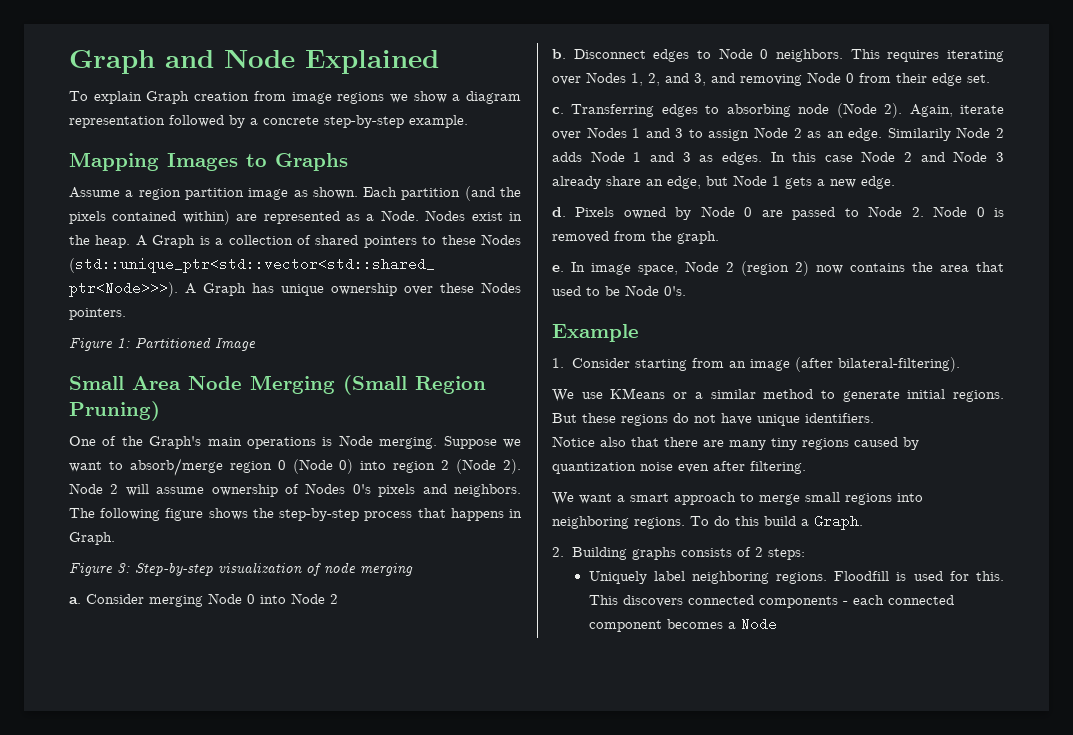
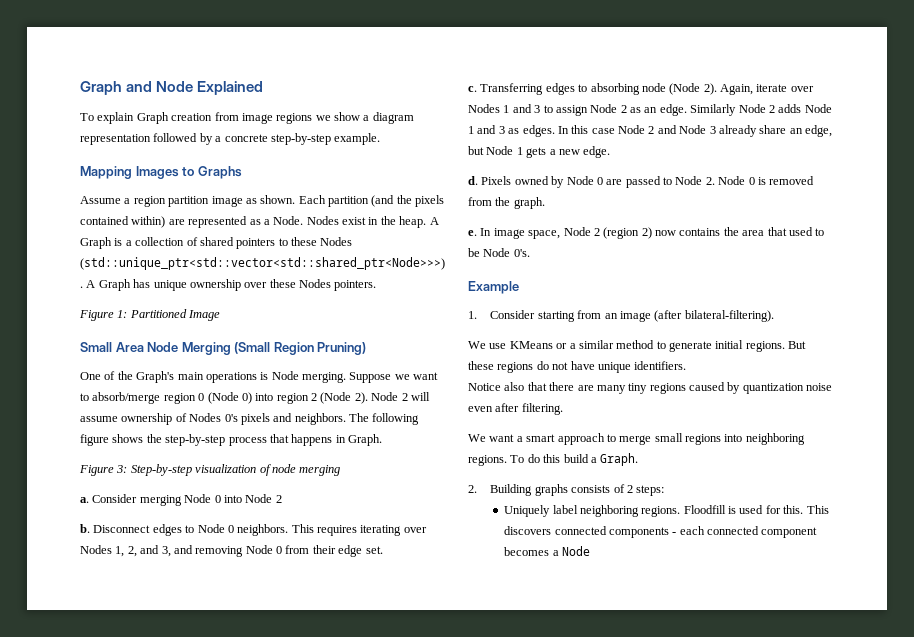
[887,128,951,141] Similarily -> [690,104,737,116] Similarly

